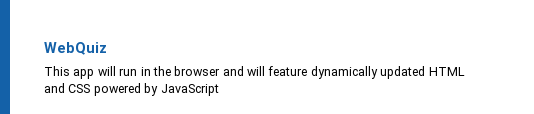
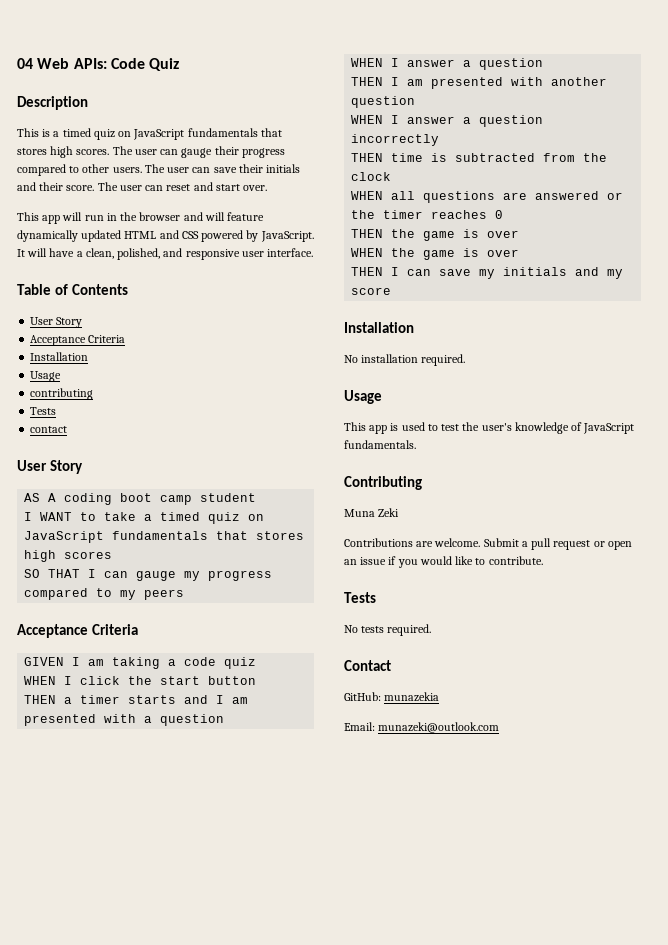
[44,42,107,55] WebQuiz -> [17,58,180,71] [17,96,88,110] [17,128,282,140] [17,146,285,158] [17,164,301,176] [17,182,268,191] 04 Web APIs: Code Quiz // Description // This is a timed quiz on JavaScript fundamentals that stores high scores. The user can gauge their progress compared to other users. The user can save their initials and their score. The user can reset and start over.
[160,84,219,96] JavaScript -> [260,231,314,242] [17,248,314,260] [17,284,128,295] [30,317,83,328] [30,335,126,346] [30,352,89,361] [30,371,62,382] [30,388,94,400] [30,407,57,415] [30,426,68,433] [17,460,83,474] [24,493,257,505] [24,512,265,524] [24,531,305,543] [24,550,113,562] [24,569,273,581] [24,588,185,600] [17,624,138,638] [24,657,257,669] [24,676,257,685] [24,695,249,704] [24,714,225,726] [351,58,544,70] [351,77,608,89] [351,96,416,108] [351,115,544,127] [351,134,440,146] [351,153,608,162] [351,172,392,181] [351,191,624,203] [351,210,504,219] [351,229,520,241] [351,248,520,260] [351,267,624,279] [351,287,392,295] [344,322,414,333] [344,354,466,366] [344,390,382,404] [344,422,635,434] [344,440,416,449] [344,476,422,490] [344,508,400,517] [344,538,632,550] [344,556,543,568] [344,592,376,603] [344,624,432,636] [344,660,391,671] [344,692,440,702] [344,722,500,733] JavaScript. It will have a clean, polished, and responsive user interface. // Table of Contents // User Story // Acceptance Criteria // Installation // Usage // contributing // Tests // contact // User Story // AS A coding boot camp student // I WANT to take a timed quiz on JavaScript fundamentals that stores high scores // SO THAT I can gauge my progress compared to my peers // Acceptance Criteria // GIVEN I am taking a code quiz // WHEN I click the start button // THEN a timer starts and I am presented with a question // WHEN I answer a question // THEN I am presented with another question // WHEN I answer a question incorrectly // THEN time is subtracted from the clock // WHEN all questions are answered or the timer reaches 0 // THEN the game is over // WHEN the game is over // THEN I can save my initials and my score // Installation // No installation required. // Usage // This app is used to test the user's knowledge of JavaScript fundamentals. // Contributing // Muna Zeki // Contributions are welcome. Submit a pull request or open an issue if you would like to contribute. // Tests // No tests required. // Contact // GitHub: munazekia // Email: munazeki@outlook.com

